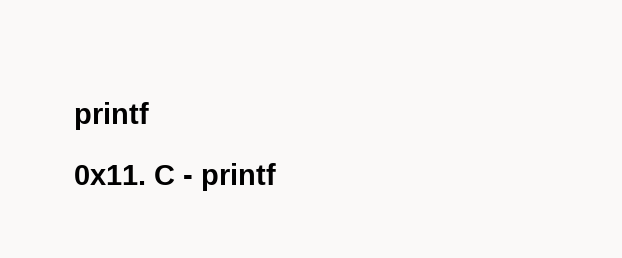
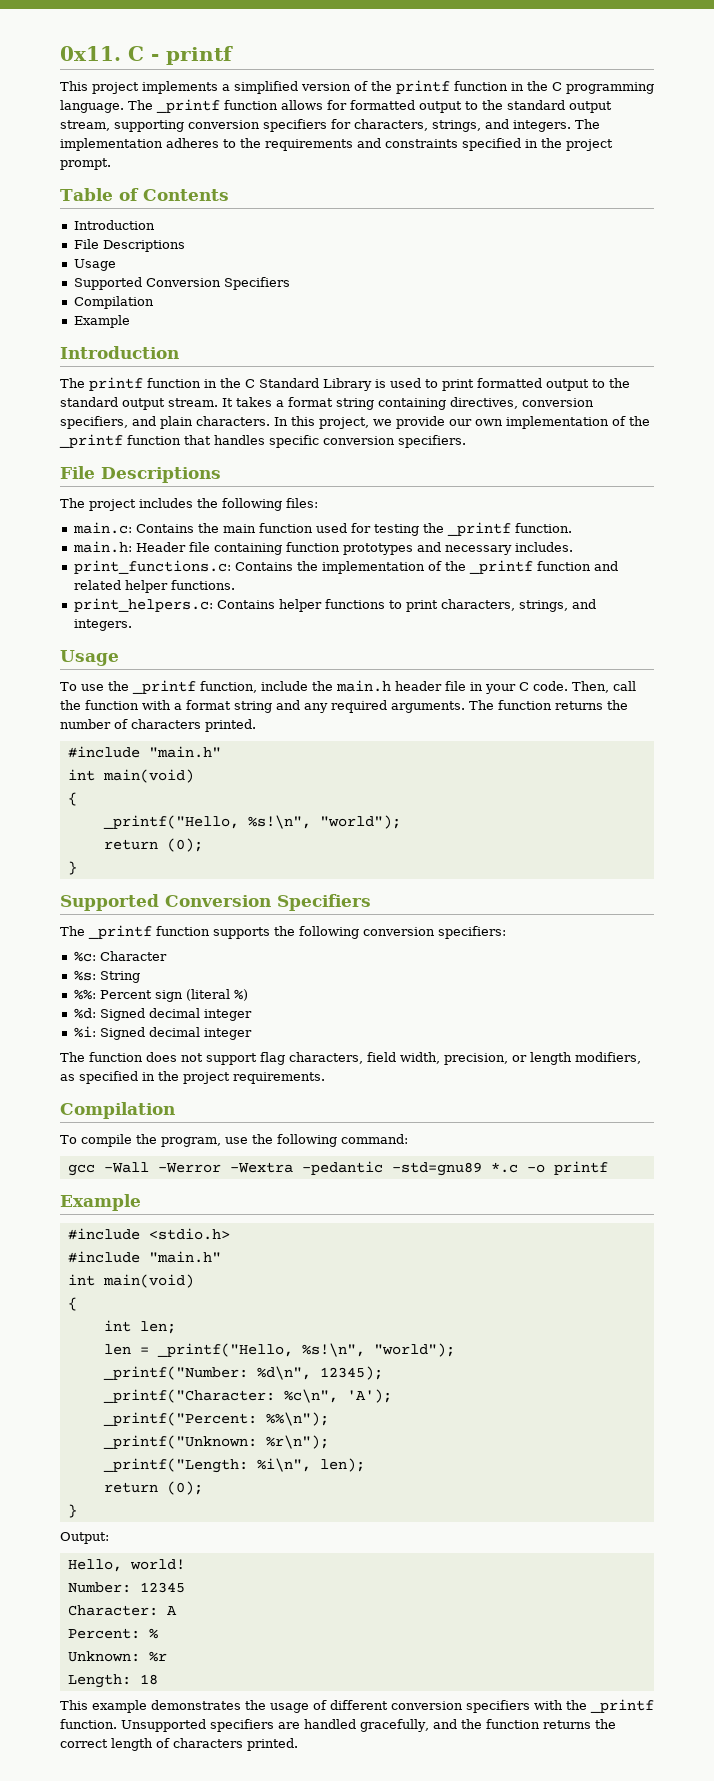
[74,102,149,130] printf // -> (60, 53) none
(276, 177) none -> [60,80,654,94] [60,99,612,113] [60,119,600,132] [60,138,613,151] [60,158,111,170] [60,188,229,201] [73,220,155,230] [73,239,185,252] [73,259,116,271] [73,277,290,290] [73,296,154,309] [73,315,130,328] [60,346,179,359] [60,377,630,391] [60,397,594,410] [60,416,650,429] [59,434,466,448] [60,466,221,483] [60,498,318,511] [72,522,572,536] [72,541,573,555] [73,560,618,574] [73,580,235,593] [73,598,596,612] [73,619,132,631] [60,650,119,666] [60,680,636,694] [60,700,628,713] [60,719,256,732] [67,746,221,758] [67,769,194,783] [67,792,77,806] [102,815,401,829] [103,838,203,852] [67,861,77,875] [60,894,371,911] [60,925,506,939] [73,951,167,962] [73,970,140,983] [73,989,248,1002] [73,1008,252,1021] [73,1026,252,1040] [60,1052,641,1065] [60,1071,325,1084] [60,1102,175,1119] [60,1134,408,1147] [67,1161,608,1176] [60,1194,141,1211] [67,1228,230,1240] [67,1251,221,1263] [67,1274,194,1288] [67,1297,77,1311] [103,1320,176,1334] [103,1343,455,1357] [102,1366,383,1380] [102,1389,392,1403] [102,1412,329,1426] [102,1435,329,1449] [102,1458,365,1473] [103,1481,203,1495] [67,1504,77,1518] [60,1532,109,1544] [67,1559,185,1572] [67,1582,185,1593] [67,1605,177,1616] [67,1628,158,1639] [67,1651,167,1662] [67,1674,158,1688] [60,1699,654,1713] [60,1719,616,1732] [60,1738,298,1751] // This project implements a simplified version of the printf function in the C programming language. The _printf function allows for formatted output to the standard output stream, supporting conversion specifiers for characters, strings, and integers. The implementation adheres to the requirements and constraints specified in the project prompt. // Table of Contents // Introduction // File Descriptions // Usage // Supported Conversion Specifiers // Compilation // Example // Introduction // The printf function in the C Standard Library is used to print formatted output to the standard output stream. It takes a format string containing directives, conversion specifiers, and plain characters. In this project, we provide our own implementation of the _printf function that handles specific conversion specifiers. // File Descriptions // The project includes the following files: // main.c: Contains the main function used for testing the _printf function. // main.h: Header file containing function prototypes and necessary includes. // print_functions.c: Contains the implementation of the _printf function and related helper functions. // print_helpers.c: Contains helper functions to print characters, strings, and integers. // Usage // To use the _printf function, include the main.h header file in your C code. Then, call the function with a format string and any required arguments. The function returns the number of characters printed. // #include "main.h" // int main(void) // { // _printf("Hello, %s!\n", "world"); // return (0); // } // Supported Conversion Specifiers // The _printf function supports the following conversion specifiers: // %c: Character // %s: String // %%: Percent sign (literal %) // %d: Signed decimal integer // %i: Signed decimal integer // The function does not support flag characters, field width, precision, or length modifiers, as specified in the project requirements. // Compilation // To compile the program, use the following command: // gcc -Wall -Werror -Wextra -pedantic -std=gnu89 *.c -o printf // Example // #include <stdio.h> // #include "main.h" // int main(void) // { // int len; // len = _printf("Hello, %s!\n", "world"); // _printf("Number: %d\n", 12345); // _printf("Character: %c\n", 'A'); // _printf("Percent: %%\n"); // _printf("Unknown: %r\n"); // _printf("Length: %i\n", len); // return (0); // } // Output: // Hello, world! // Number: 12345 // Character: A // Percent: % // Unknown: %r // Length: 18 // This example demonstrates the usage of different conversion specifiers with the _printf function. Unsupported specifiers are handled gracefully, and the function returns the correct length of characters printed.

